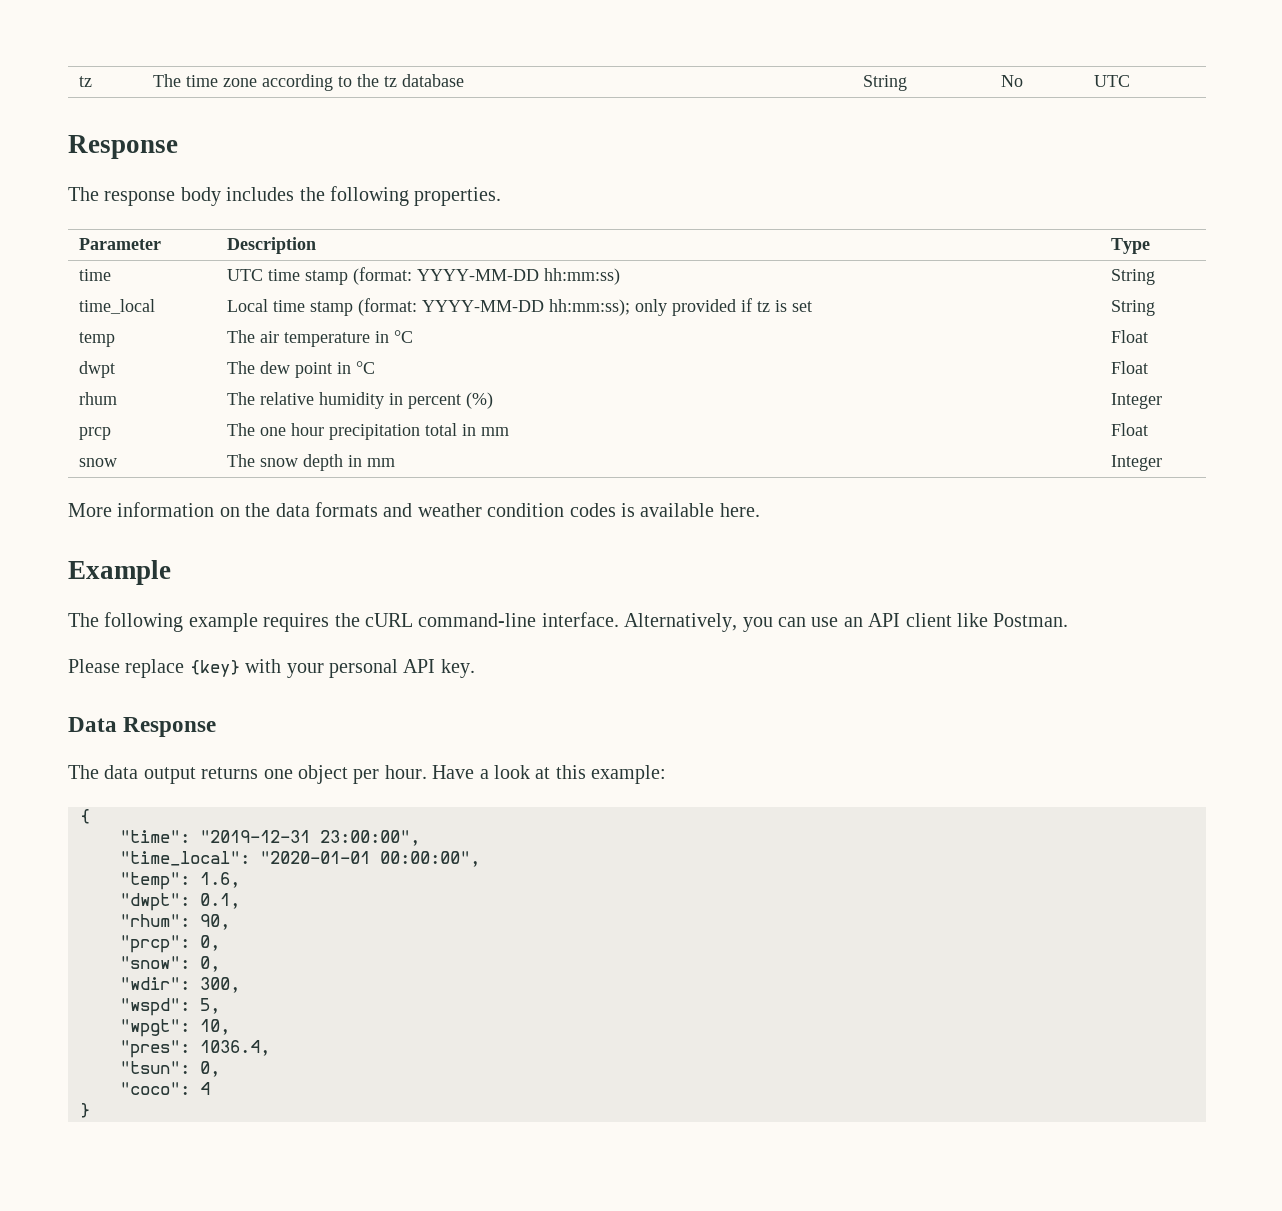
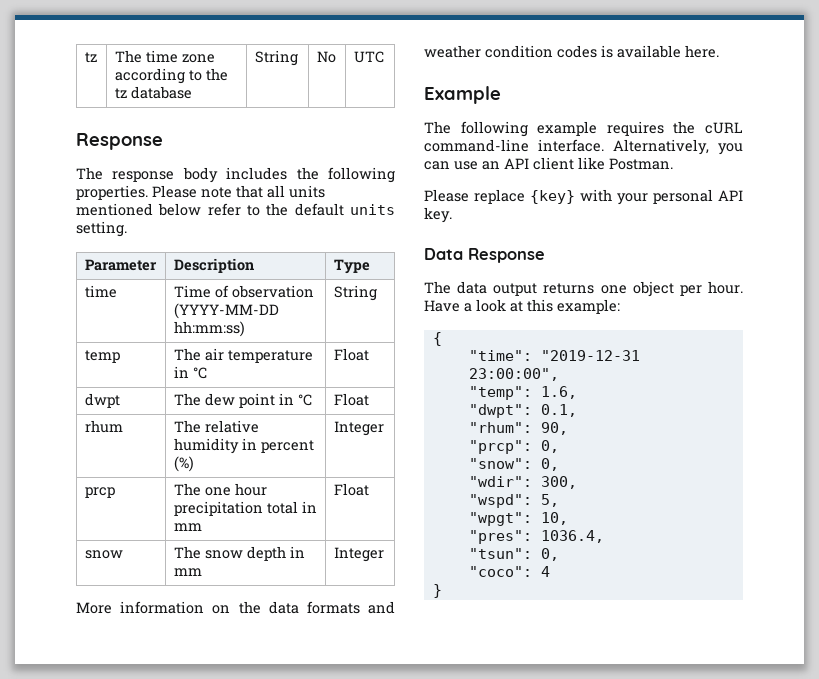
[78,238,161,250] [226,237,316,254] [1110,238,1150,254] [78,269,111,281] [226,267,620,285] [1110,269,1155,285] [78,299,155,314] [226,298,812,316] // Parameter | Description | Type // time | UTC time stamp (format: YYYY-MM-DD hh:mm:ss) | String // time_local | Local time stamp (format: YYYY-MM-DD hh:mm:ss); only provided if tz is set -> [152,185,325,198] [76,203,395,216] [76,221,127,237] [84,259,157,271] [173,258,254,273] [333,259,370,274] [84,285,117,298] [173,285,314,298] [173,303,279,319] [173,321,245,337] Please note that all units mentioned below refer to the default units setting. // Parameter | Description | Type // time | Time of observation (YYYY-MM-DD hh:mm:ss)
[120,851,480,867] // "time_local": "2020-01-01 00:00:00", -> (559, 374) none

